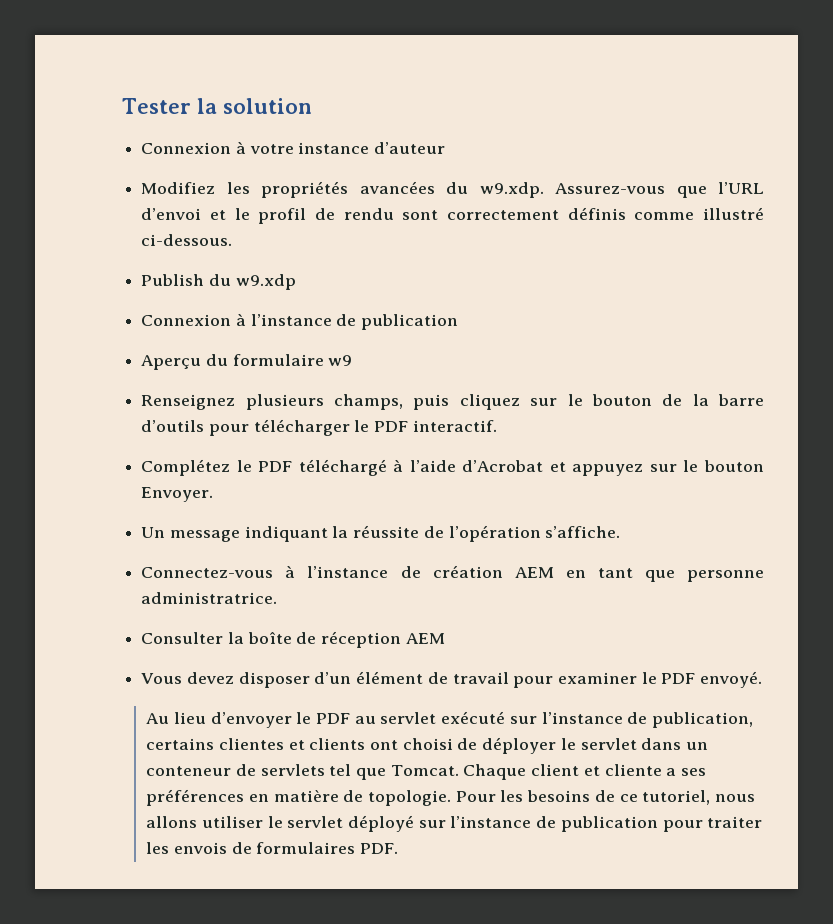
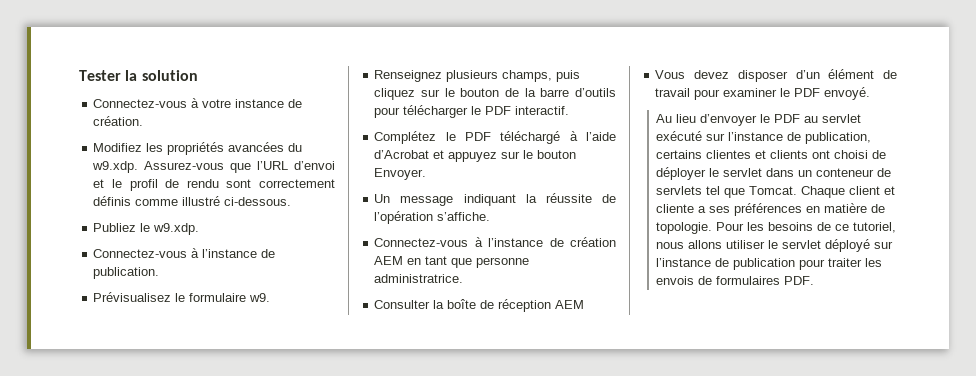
[141,142,232,154] Connexion -> [93,99,188,108] Connectez-vous
[374,142,446,154] d’auteur -> [288,99,303,108] [93,116,144,126] de création.
[141,274,296,290] [141,313,459,330] [141,354,353,370] Publish du w9.xdp // Connexion à l’instance de publication // Aperçu du formulaire w9 -> [93,223,200,235] [93,248,276,258] [93,267,160,279] [93,292,271,302] Publiez le w9.xdp. // Connectez-vous à l’instance de publication. // Prévisualisez le formulaire w9.

